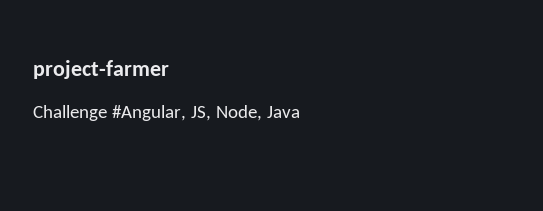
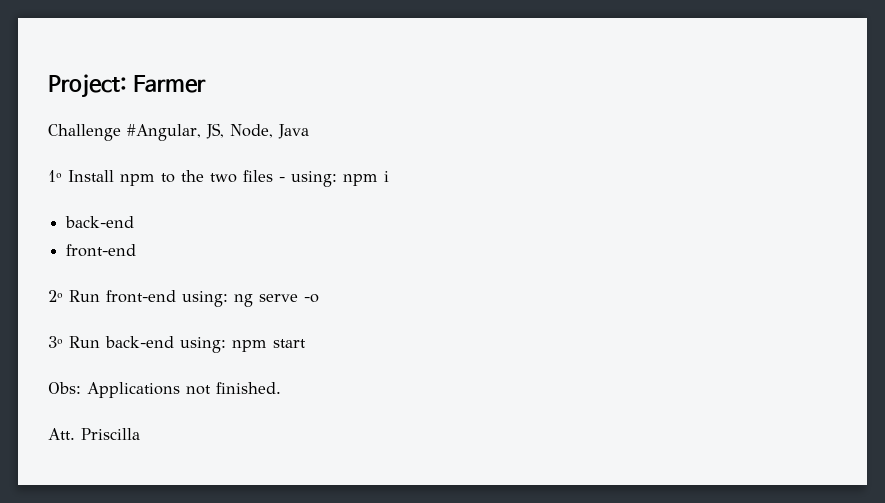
[33,60,169,79] project-farmer -> [48,74,206,98] Project: Farmer
(300, 112) none -> [48,170,389,187] [65,216,135,228] [66,244,137,257] [48,290,319,307] [48,336,306,353] [48,382,281,398] [48,428,140,440] // 1º Install npm to the two files - using: npm i // back-end // front-end // 2º Run front-end using: ng serve -o // 3º Run back-end using: npm start // Obs: Applications not finished. // Att. Priscilla

